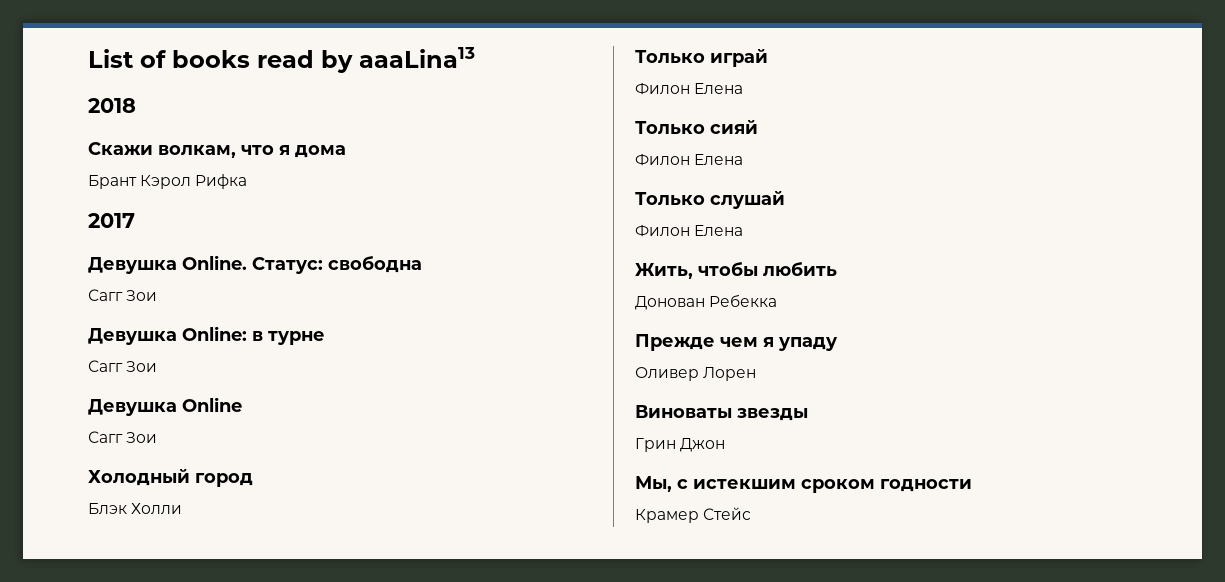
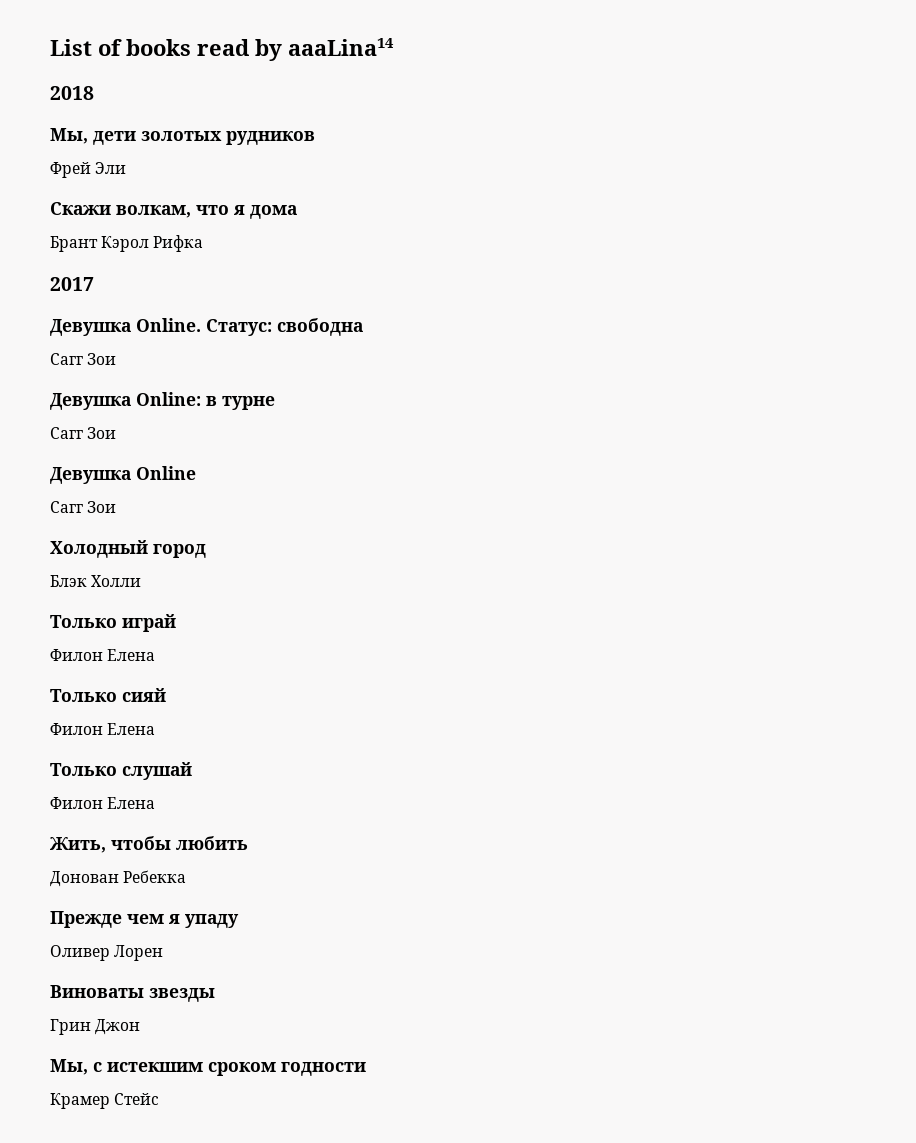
[359,47,475,68] aaaLina13 -> [288,38,394,56] aaaLina14
(136, 105) none -> [50,128,315,145] [50,162,127,178] // Мы, дети золотых рудников // Фрей Эли

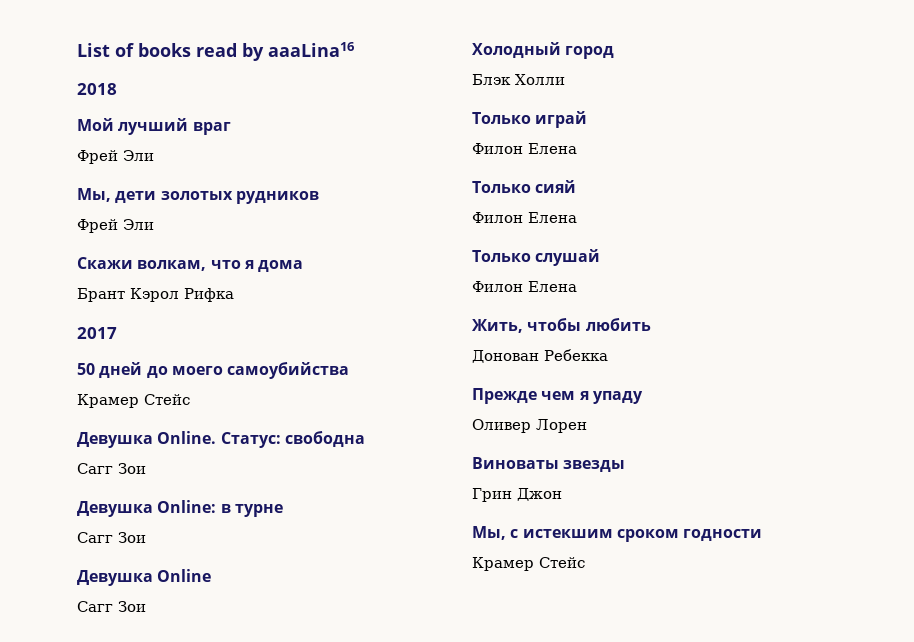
[288,38,394,56] aaaLina14 -> [268,42,355,57] aaaLina16
(94, 93) none -> [77,118,231,135] [77,150,154,164] // Мой лучший враг // Фрей Эли
(94, 284) none -> [77,362,350,379] [77,394,190,408] // 50 дней до моего самоубийства // Крамер Стейс

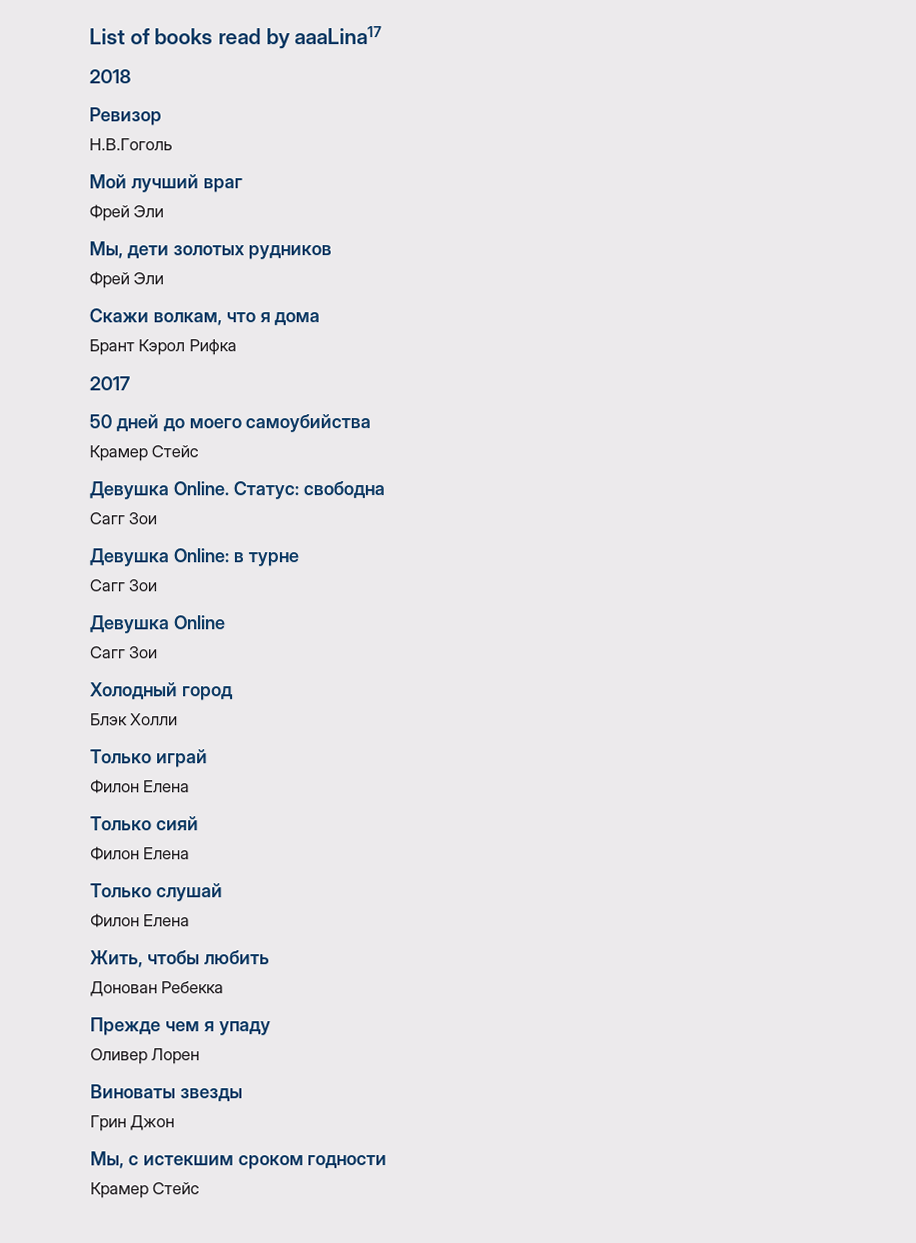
[268,42,355,57] aaaLina16 -> [294,26,383,45] aaaLina17
(117, 89) none -> [89,107,162,126] [89,138,173,151] // Ревизор // Н.В.Гоголь

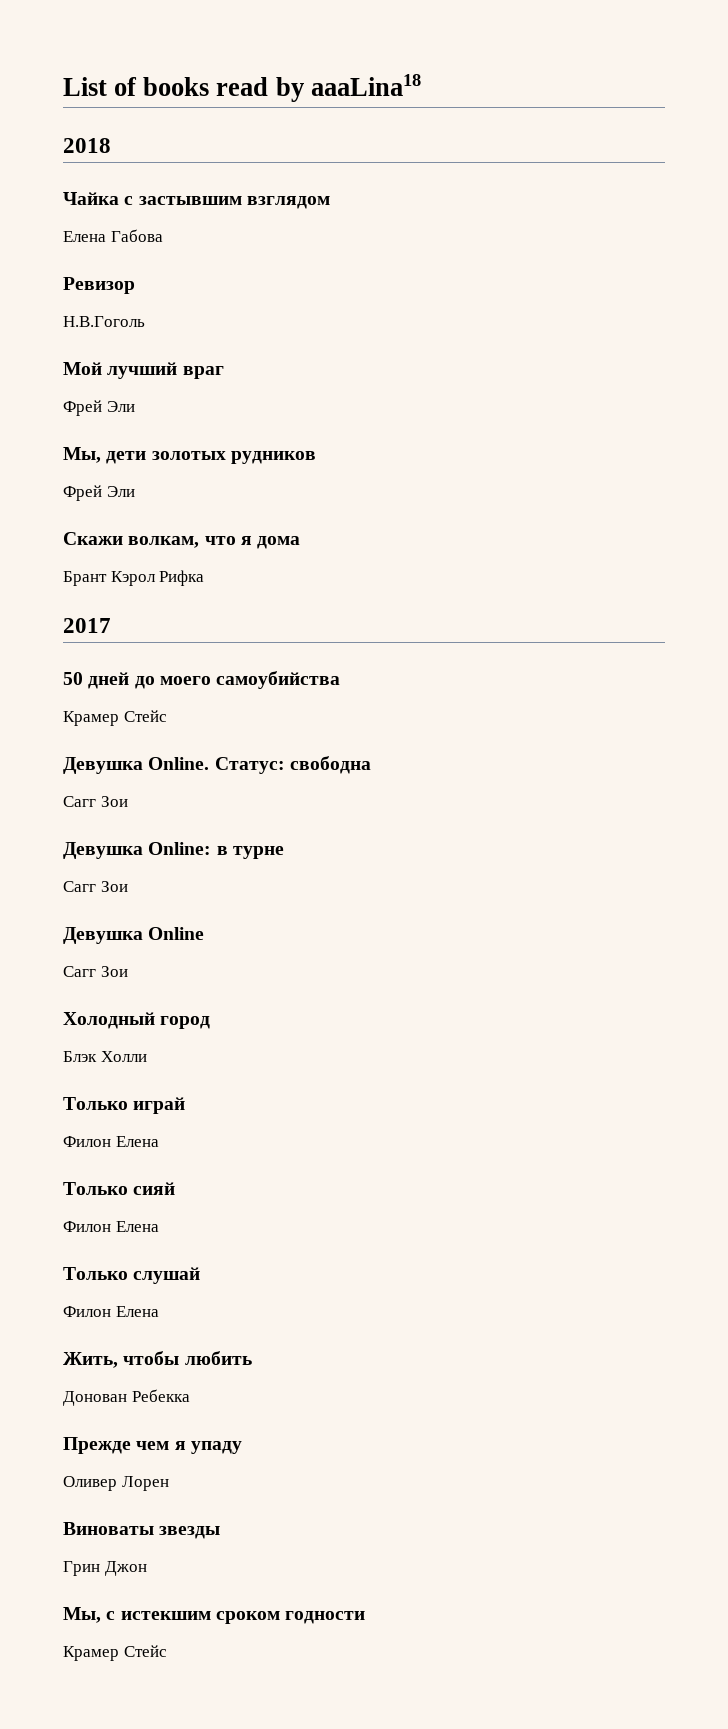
[294,26,383,45] aaaLina17 -> [310,74,421,96] aaaLina18
(131, 76) none -> [63,192,330,209] [63,229,163,242] // Чайка с застывшим взглядом // Елена Габова

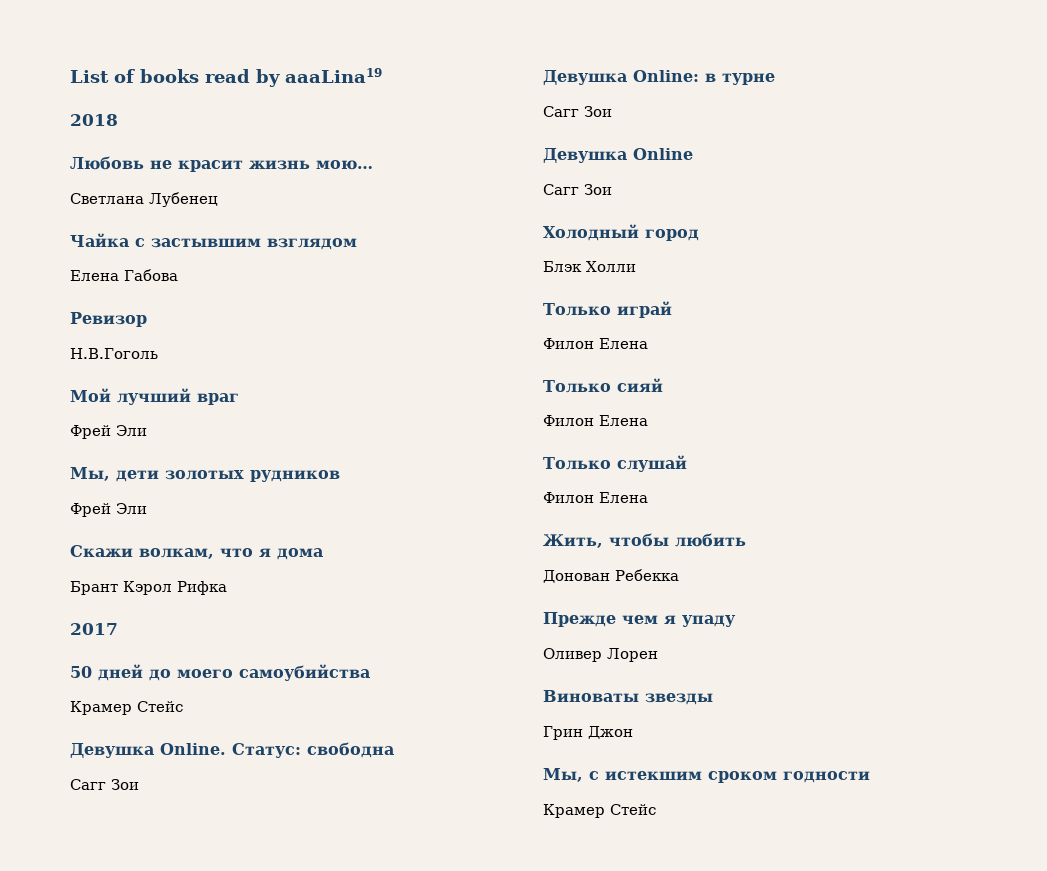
[310,74,421,96] aaaLina18 -> [285,68,382,83] aaaLina19
(111, 145) none -> [70,156,373,172] [70,192,218,207] // Любовь не красит жизнь мою… // Светлана Лубенец

